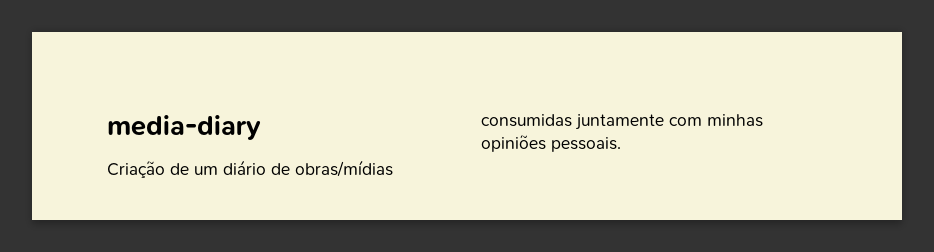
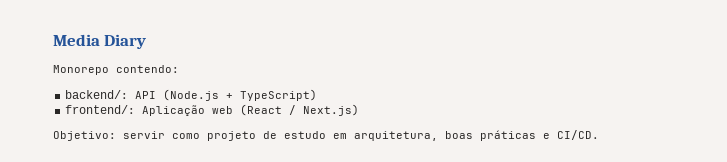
[107,115,261,140] [107,160,393,178] [481,114,763,130] [481,135,621,152] media-diary // Criação de um diário de obras/mídias consumidas juntamente com minhas opiniões pessoais. -> [53,34,147,49] [53,65,179,75] [65,89,318,101] [65,104,360,116] [53,130,599,141] Media Diary // Monorepo contendo: // backend/: API (Node.js + TypeScript) // frontend/: Aplicação web (React / Next.js) // Objetivo: servir como projeto de estudo em arquitetura, boas práticas e CI/CD.

